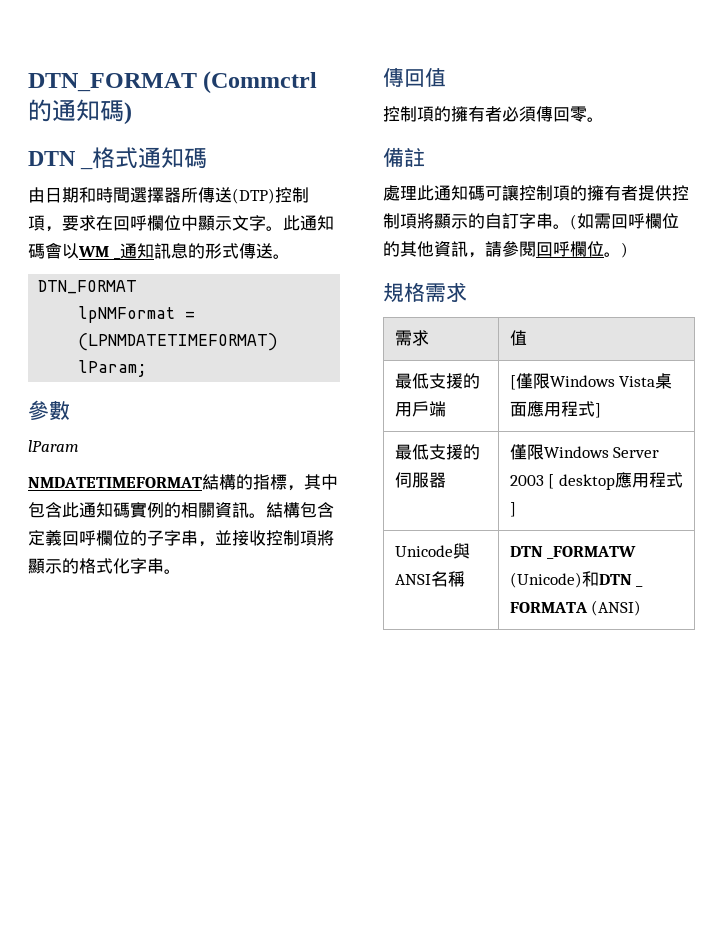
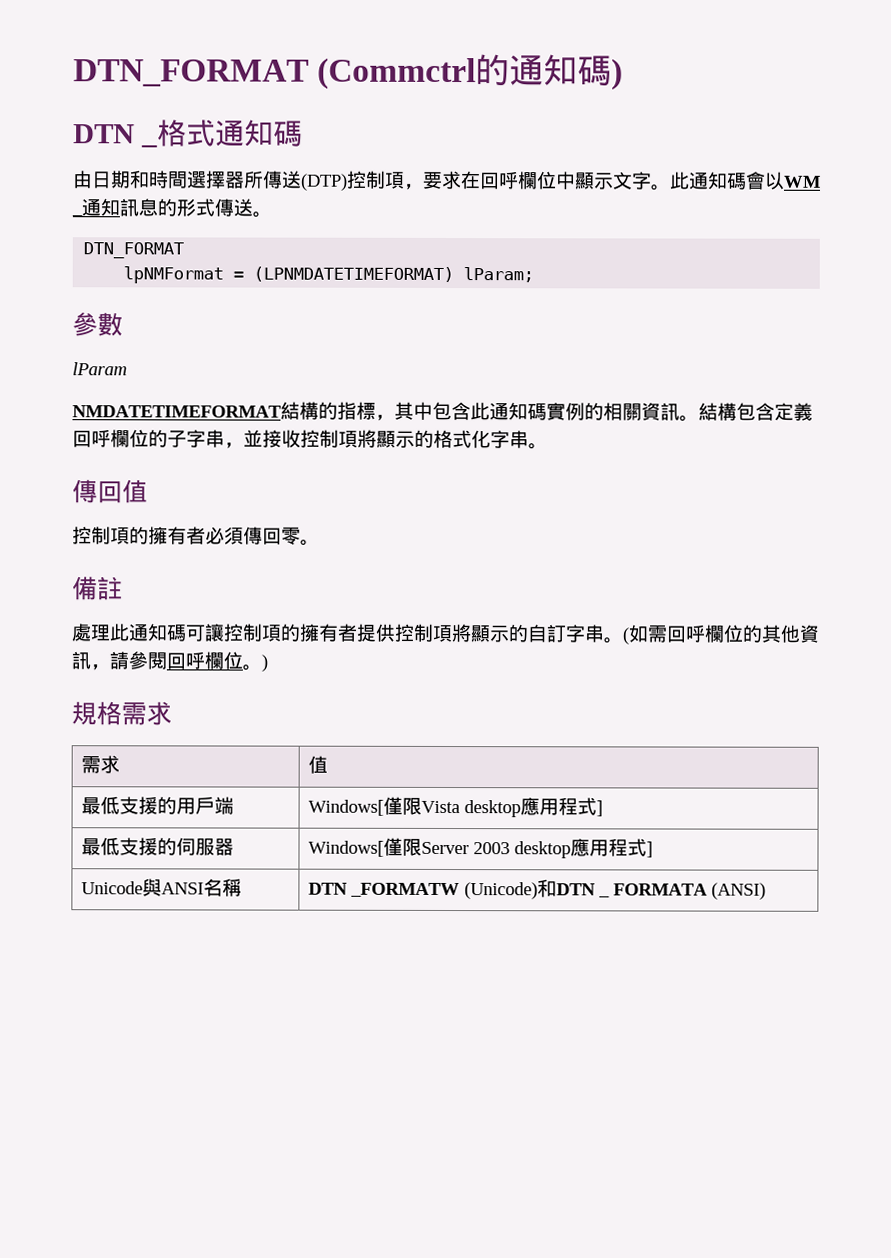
[509,373,673,390] [509,401,527,417] [僅限Windows Vista桌面 -> [308,796,522,818] Windows[僅限Vista desktop
[509,444,609,460] 僅限Windows -> [308,837,423,857] Windows[僅限
[548,474,555,489] [ -> (511, 848) none

